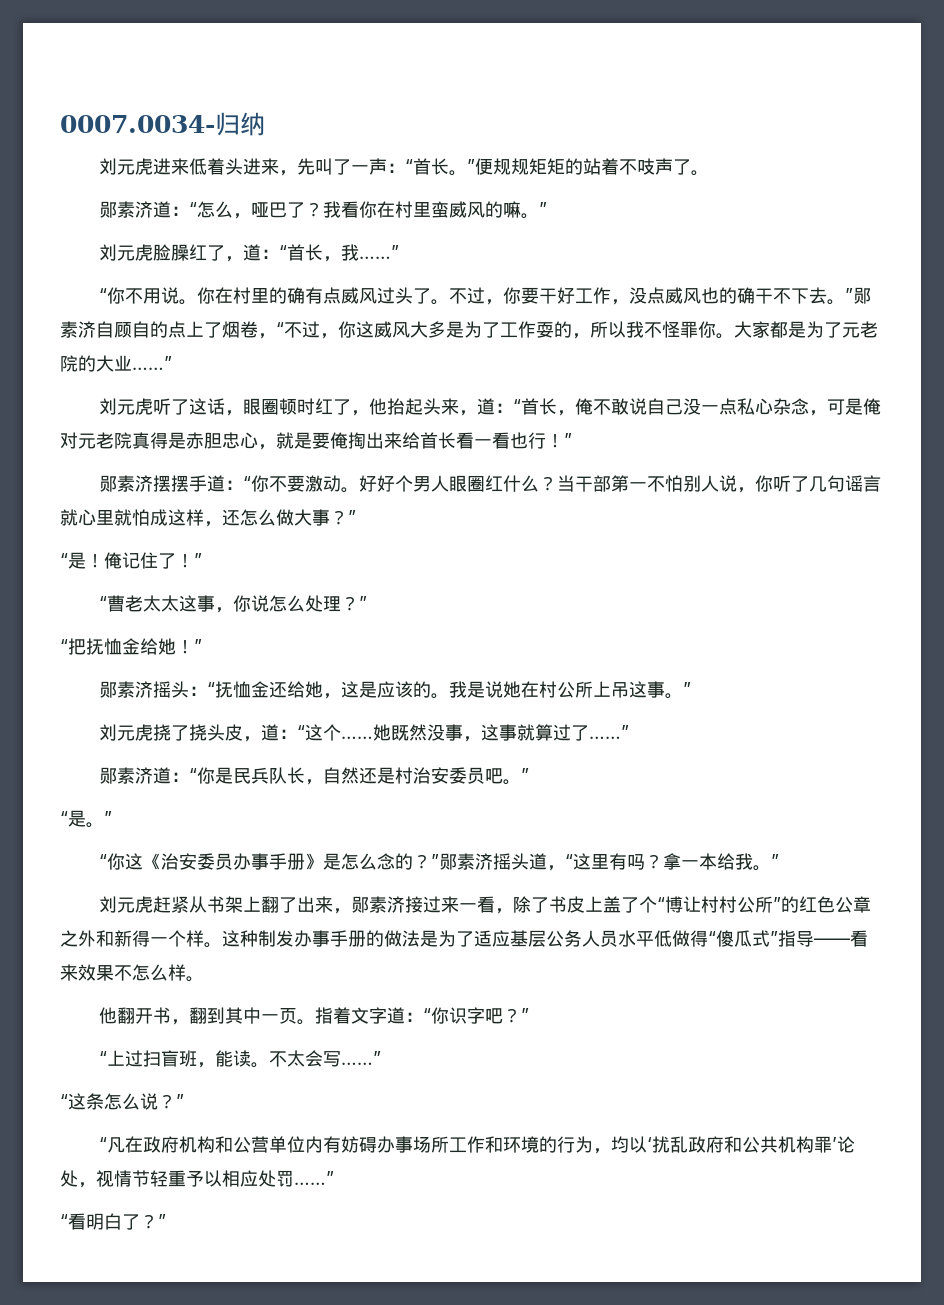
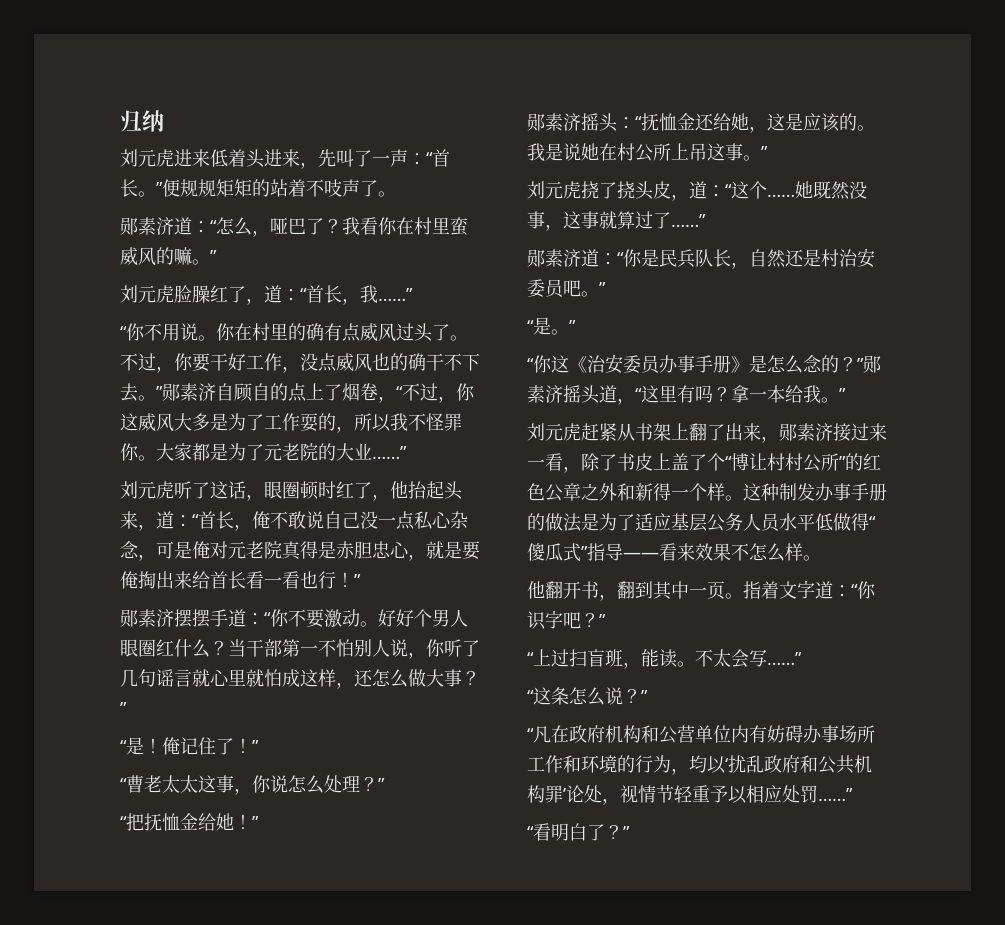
[60,115,215,133] 0007.0034- -> (120, 121) none

